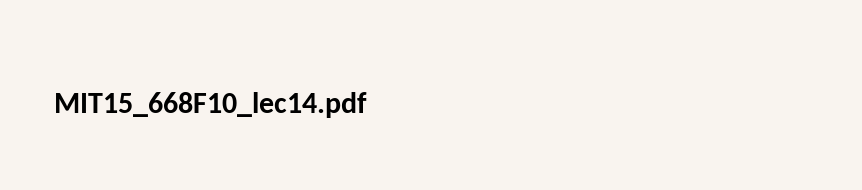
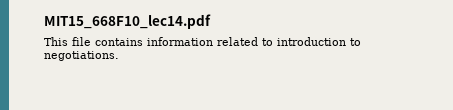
(367, 105) none -> [44,37,361,46] [44,51,119,61] // This file contains information related to introduction to negotiations.

